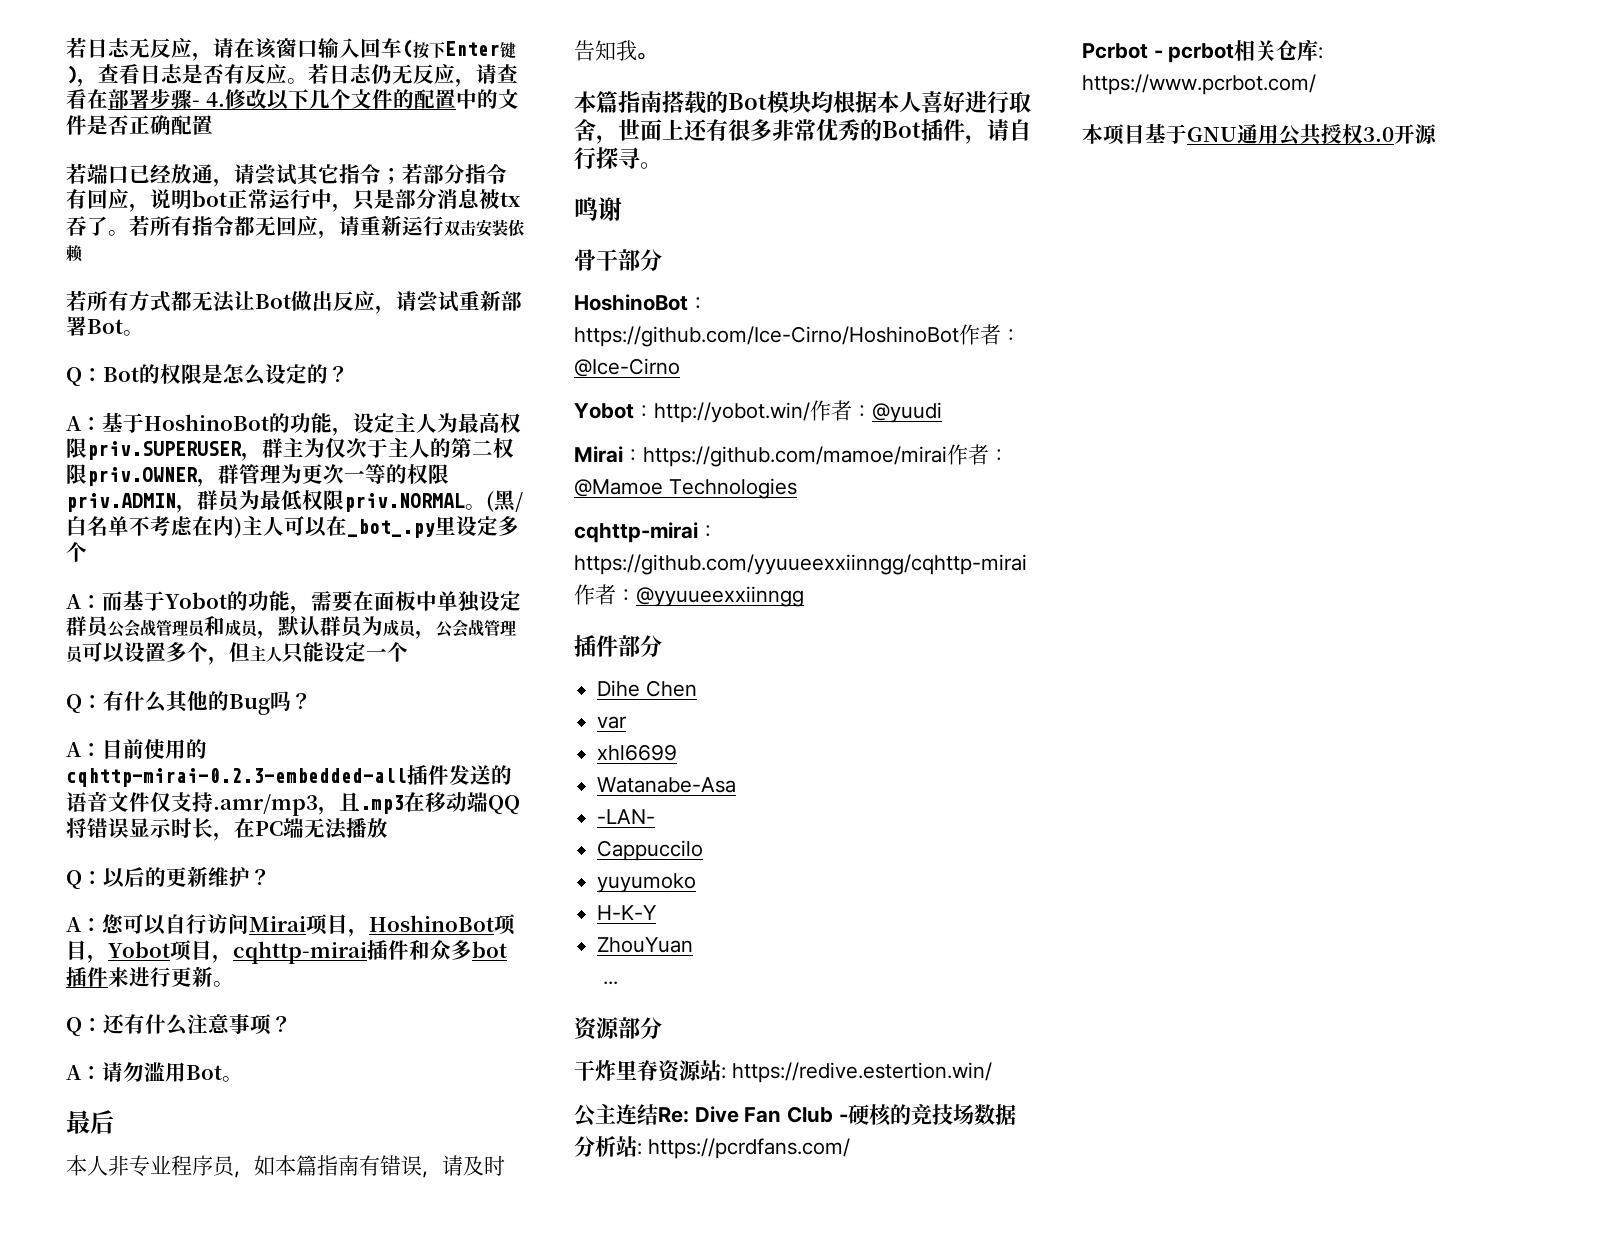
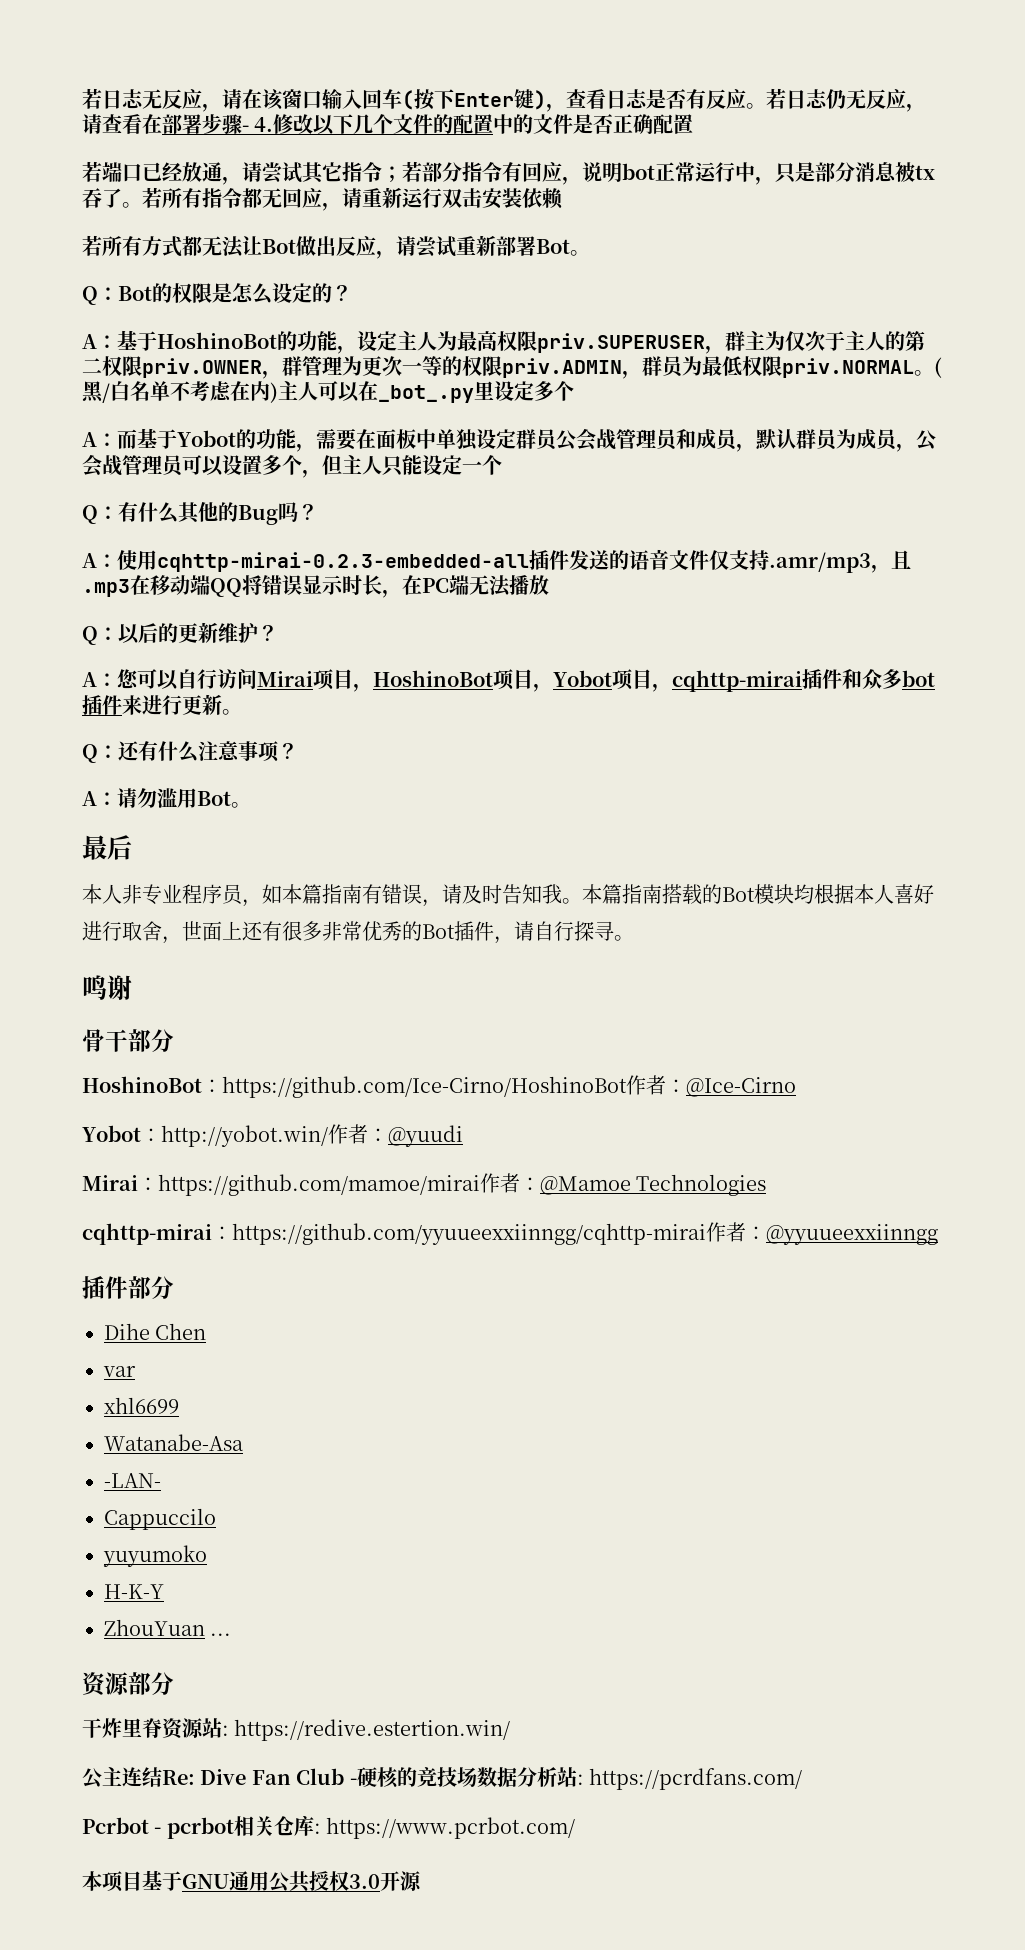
[102,739,207,759] 目前使用的 -> [117,550,157,570] 使用
(657, 56) // -> (582, 901) none
(694, 945) // -> (205, 1627) none

